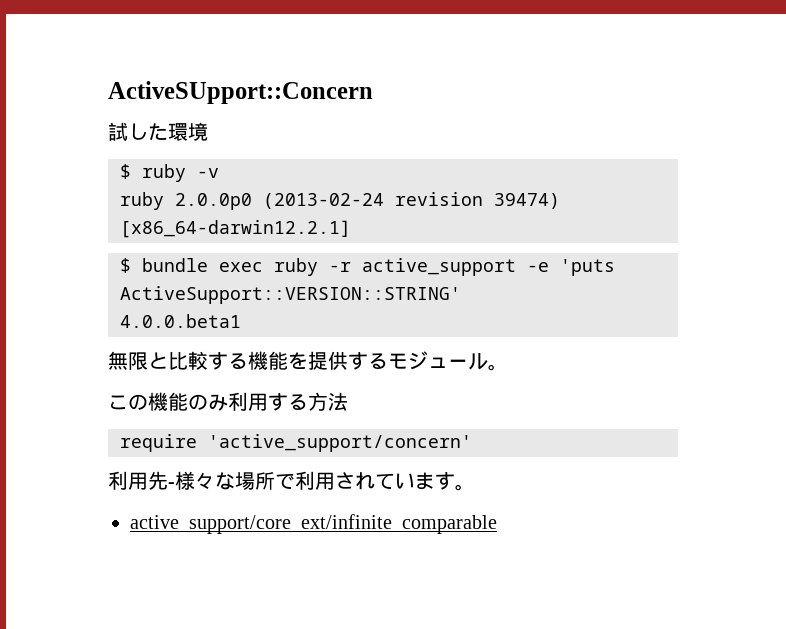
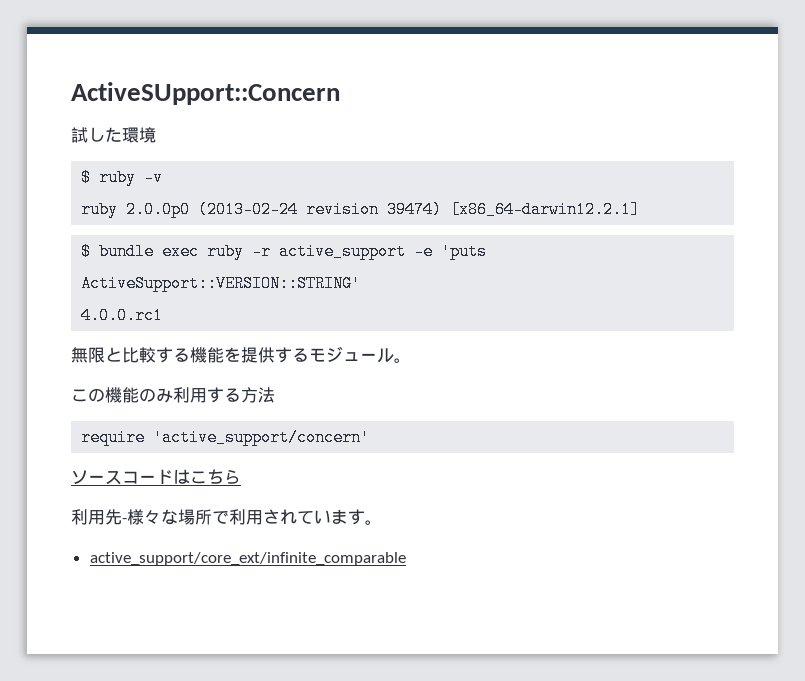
[120,314,241,328] 4.0.0.beta1 -> [81,307,164,324] 4.0.0.rc1
(472, 443) none -> [71,469,241,485] // ソースコードはこちら

